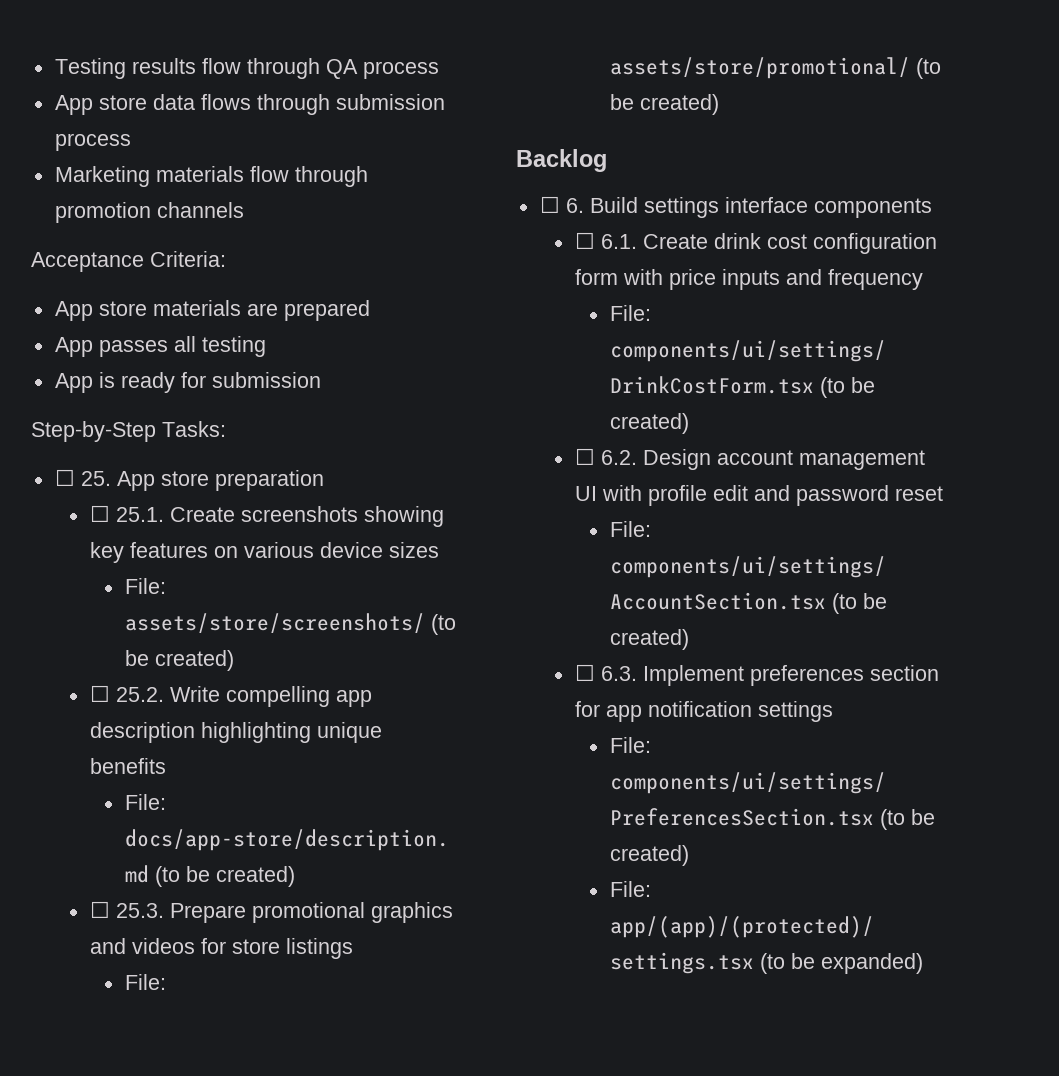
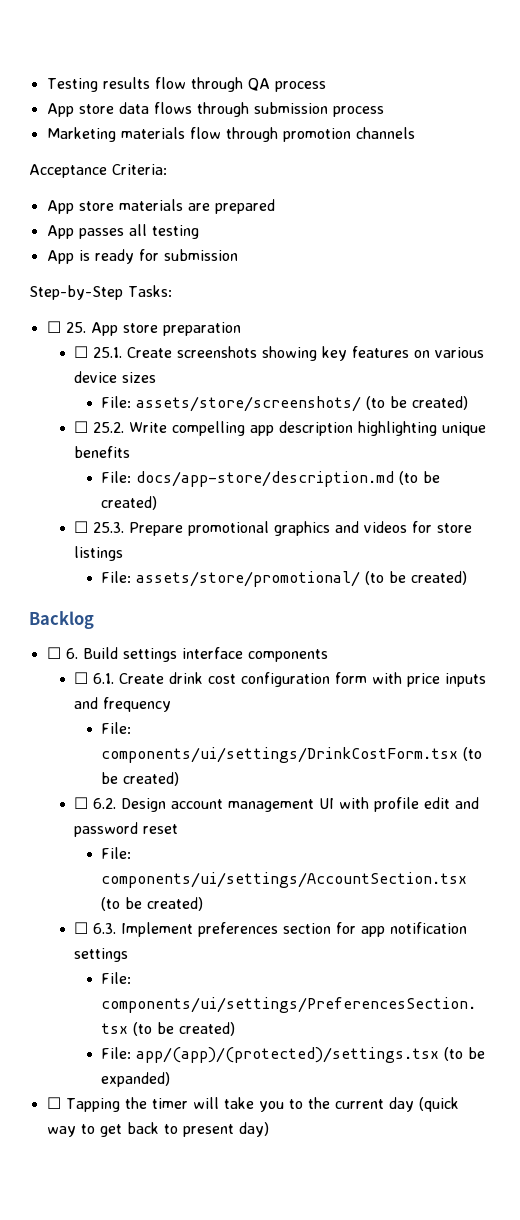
(923, 963) none -> [46,1097,459,1112] [46,1122,269,1137] // ☐ Tapping the timer will take you to the current day (quick way to get back to present day)

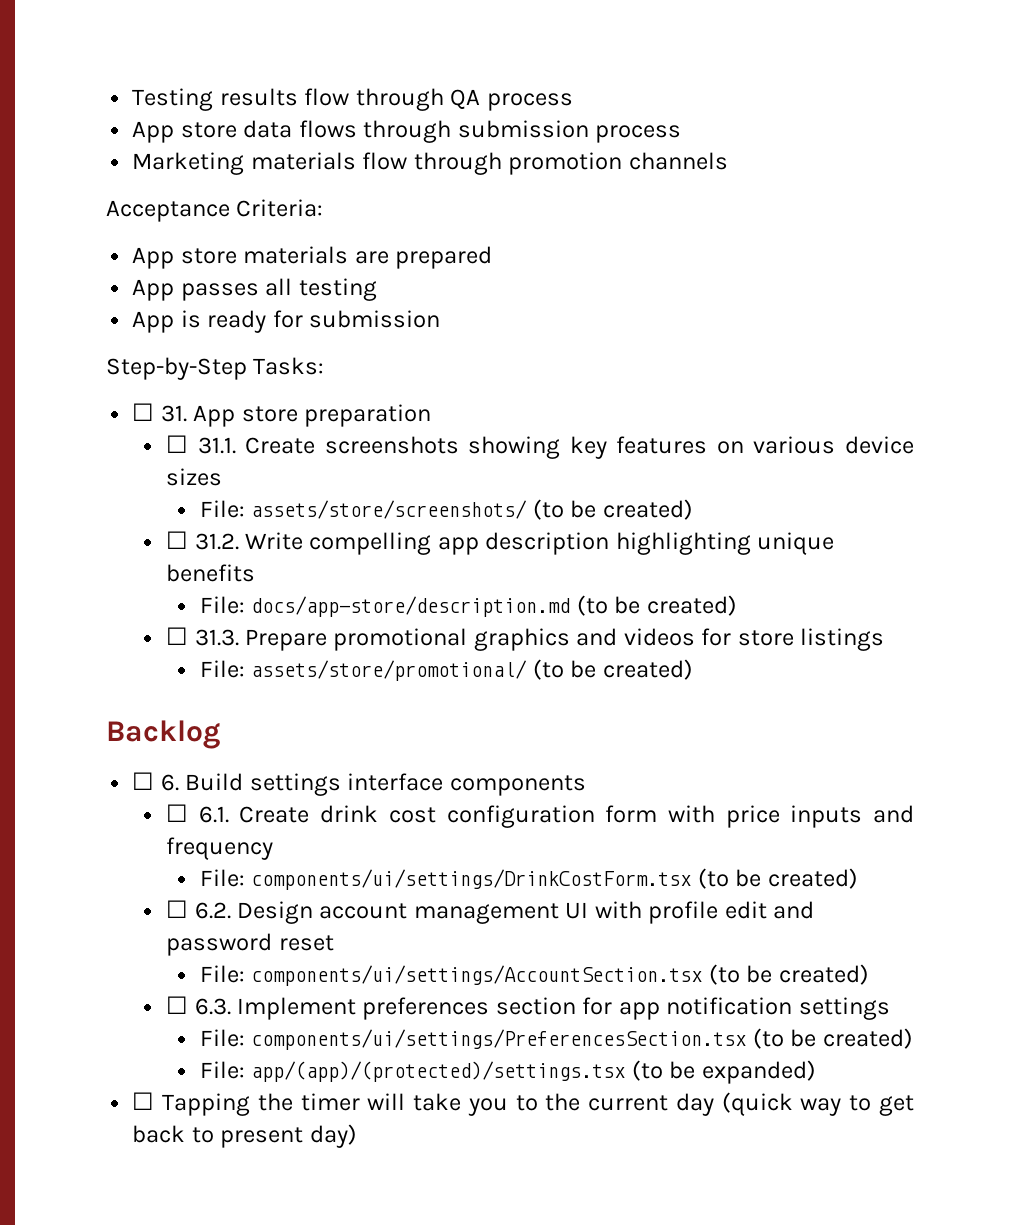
[65,322,86,333] 25. -> [160,405,187,422] 31.
[92,347,122,358] 25.1. -> [197,437,236,454] 31.1.
[92,422,124,433] 25.2. -> [194,533,239,550] 31.2.
[92,522,124,533] 25.3. -> [194,629,239,646] 31.3.

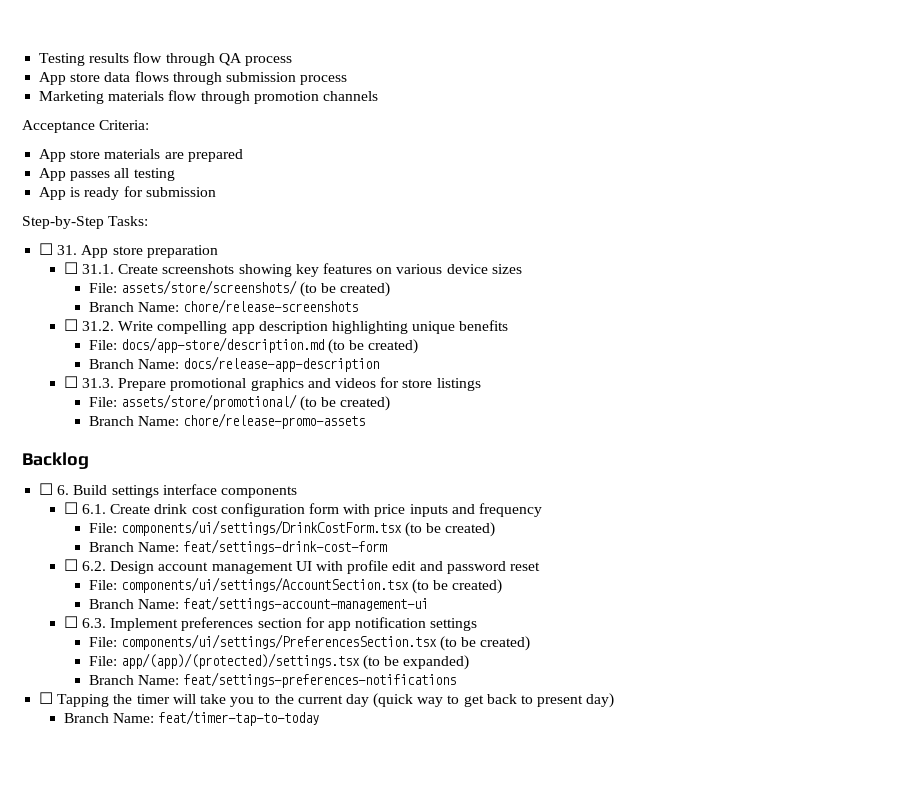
(693, 509) none -> [88,299,358,314] // Branch Name: chore/release-screenshots
(737, 605) none -> [88,356,379,372] // Branch Name: docs/release-app-description
(693, 669) none -> [88,413,365,429] // Branch Name: chore/release-promo-assets
(858, 878) none -> [88,539,387,554] // Branch Name: feat/settings-drink-cost-form
(869, 974) none -> [88,596,428,611] // Branch Name: feat/settings-account-management-ui
(816, 1072) none -> [88,672,456,688] // Branch Name: feat/settings-preferences-notifications
(357, 1136) none -> [63,710,320,726] // Branch Name: feat/timer-tap-to-today

